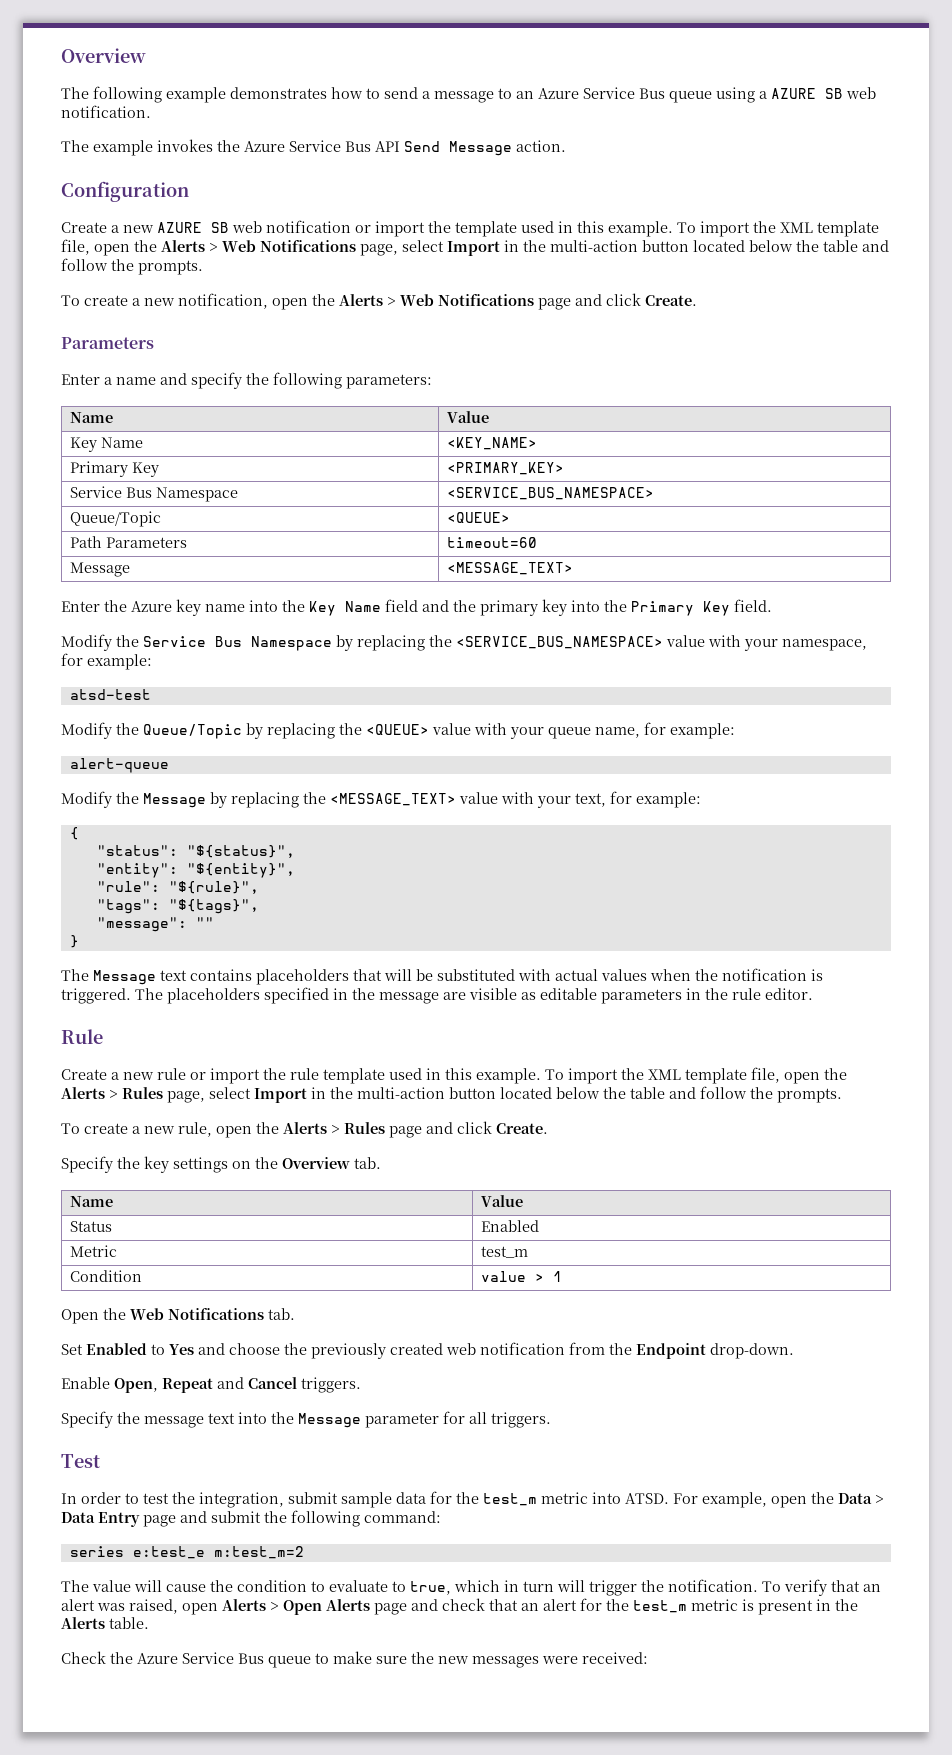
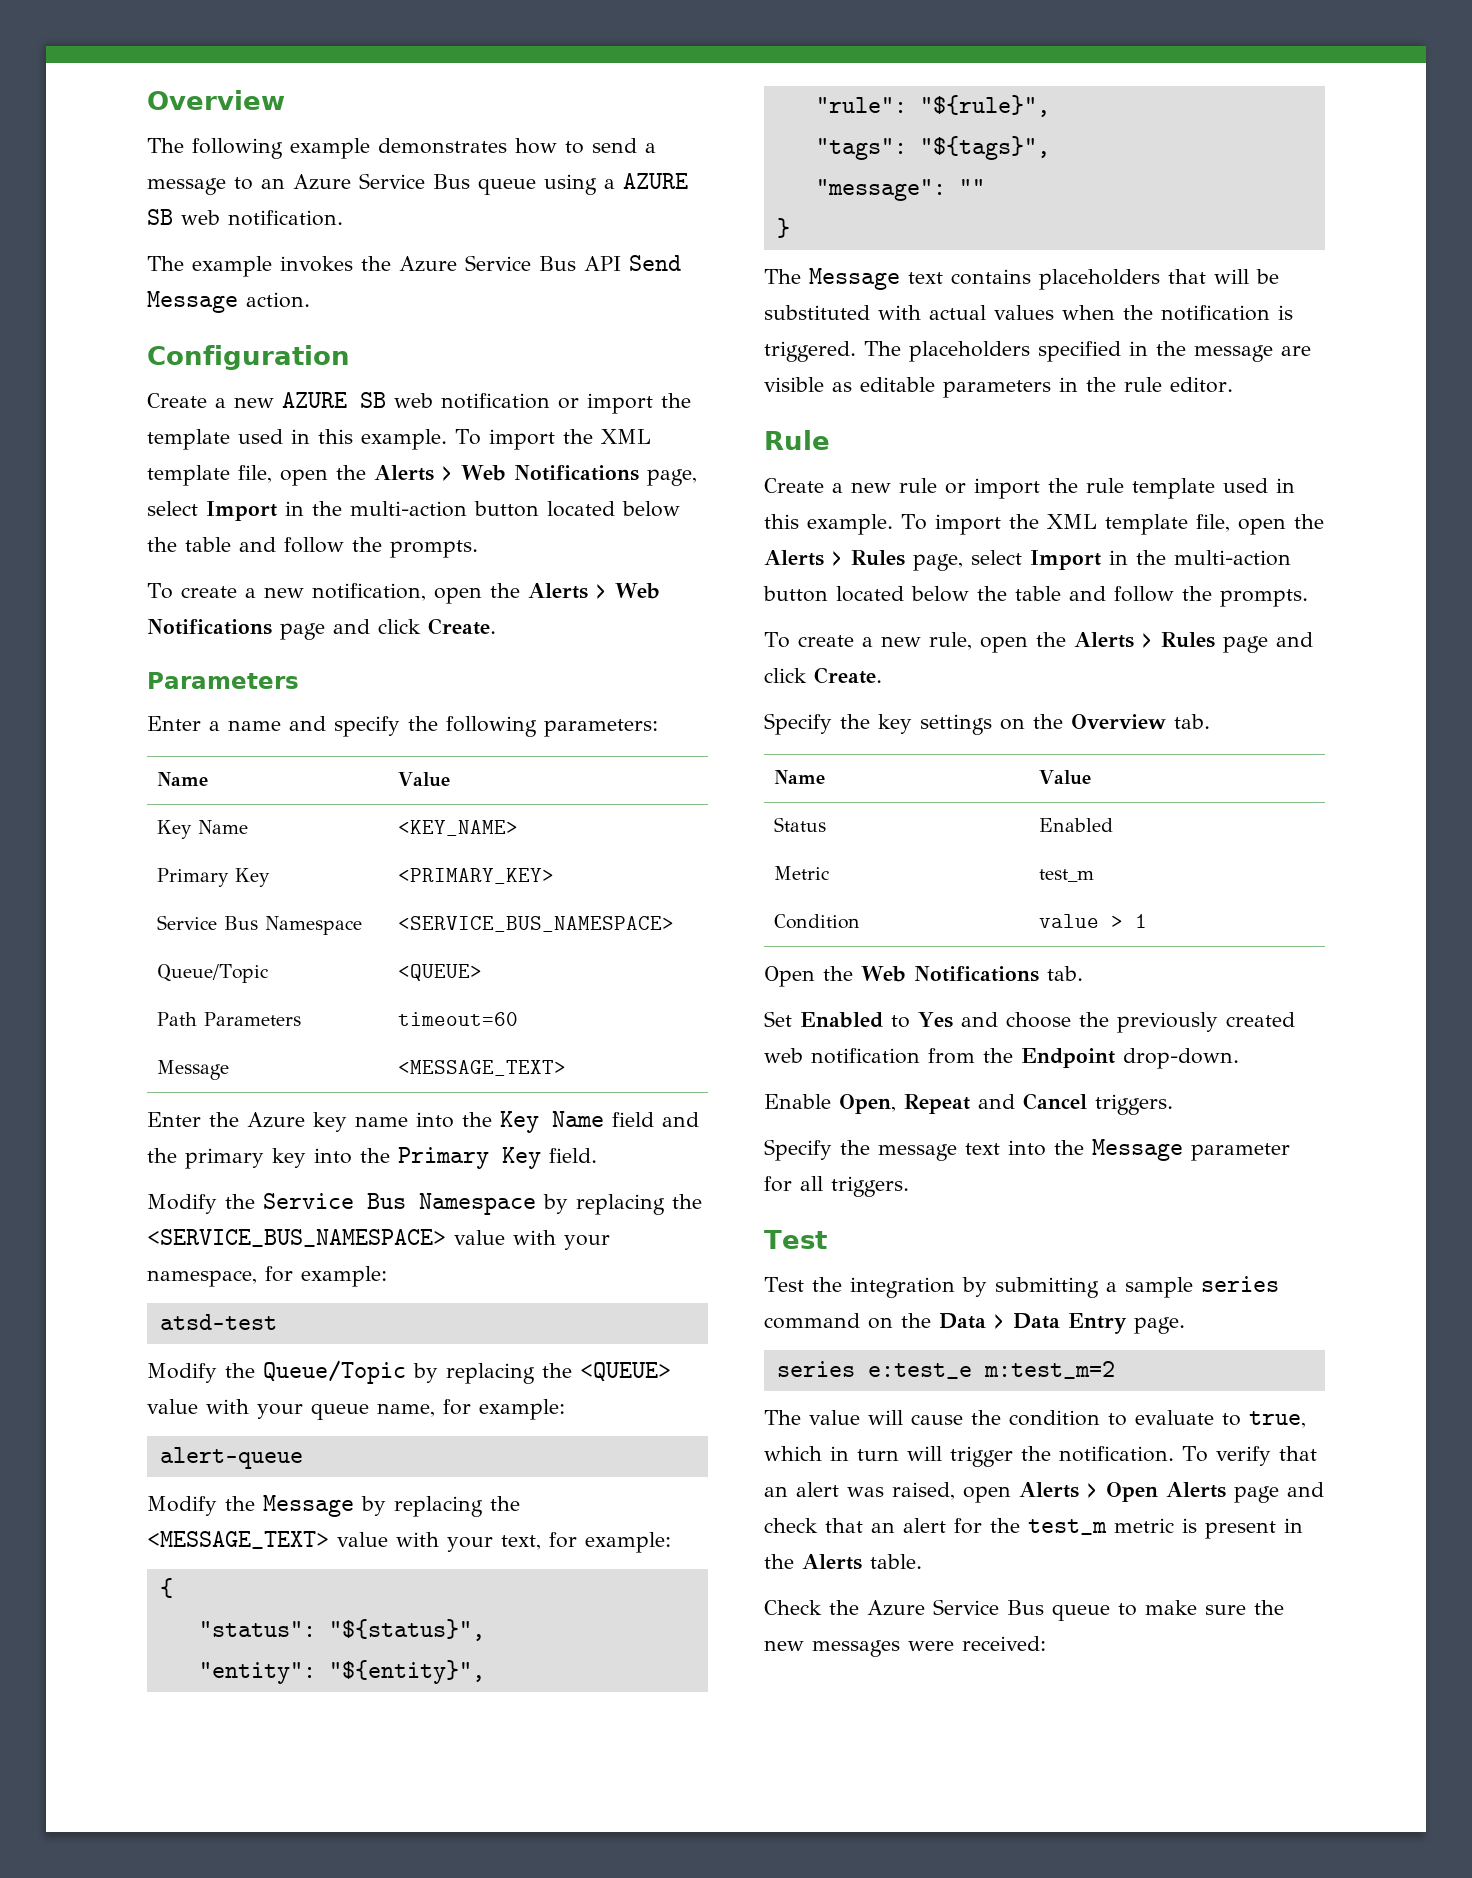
[61,1491,807,1508] In order to test the integration, submit sample data for the test_m metric into ATSD. For example, open -> [764,1276,1279,1298] [764,1313,893,1329] Test the integration by submitting a sample series command on
[143,1510,441,1527] page and submit the following command: -> [1134,1317,1185,1334] page.

